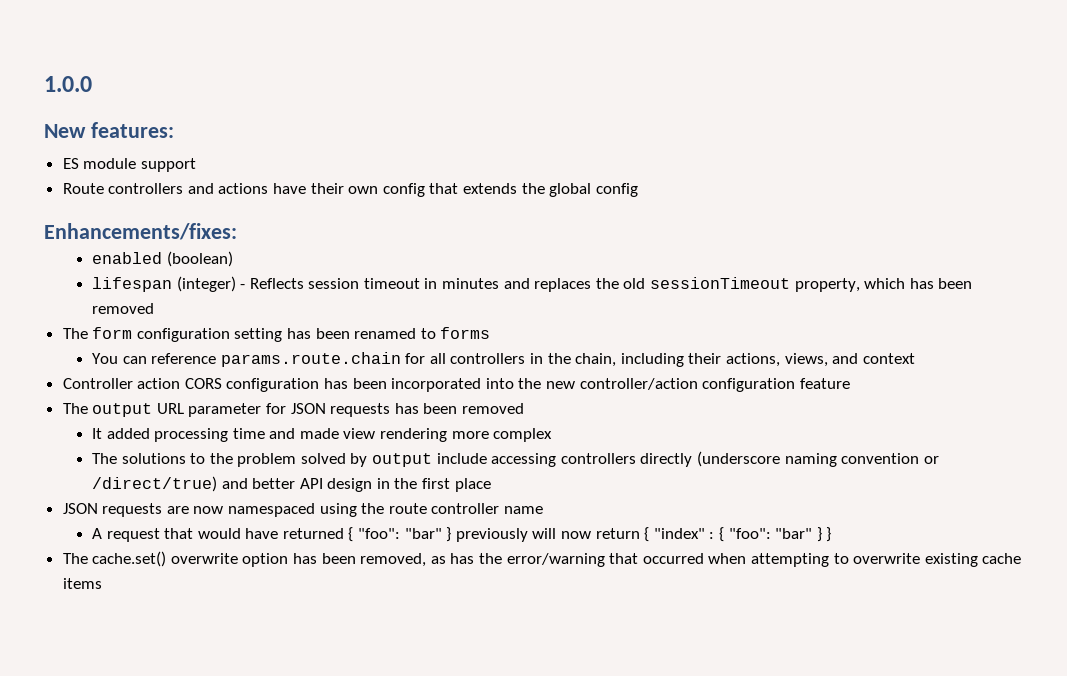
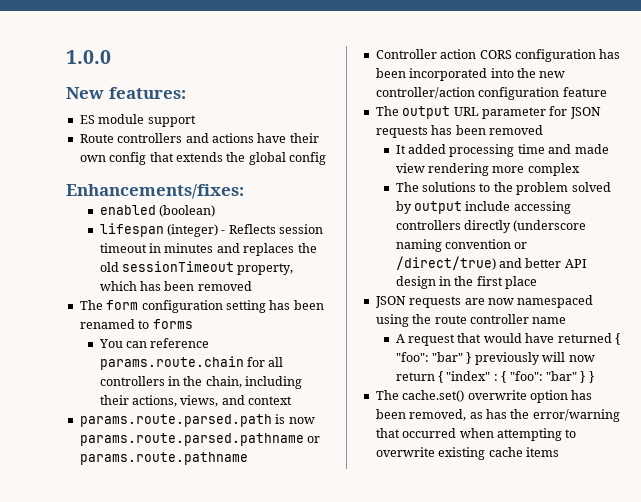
(915, 358) none -> [79,414,315,427] [79,433,321,446] [79,452,248,465] // params.route.parsed.path is now params.route.parsed.pathname or params.route.pathname

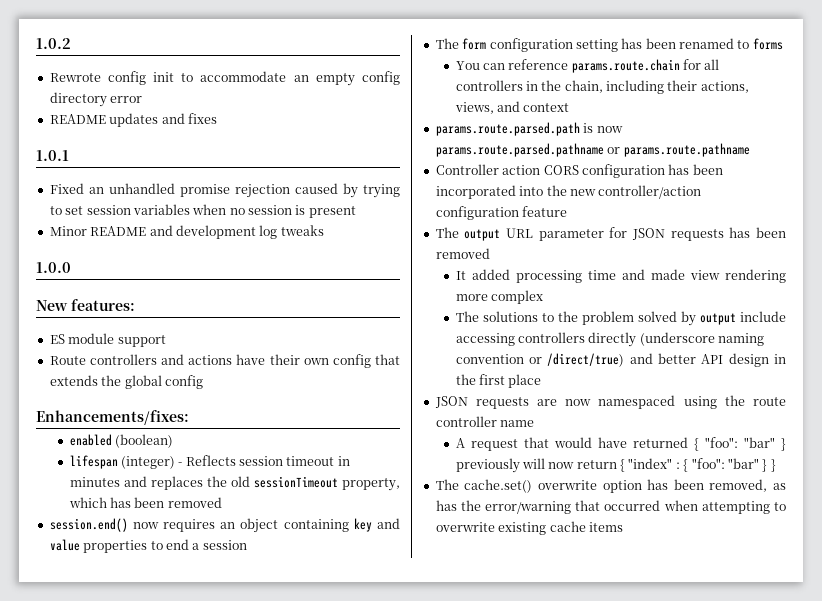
(66, 57) none -> [36,38,71,49] [49,71,400,86] [49,92,143,107] [49,113,217,127] [36,150,69,161] [49,183,400,198] [49,204,356,218] [49,225,324,239] 1.0.2 // Rewrote config init to accommodate an empty config directory error // README updates and fixes // 1.0.1 // Fixed an unhandled promise rejection caused by trying to set session variables when no session is present // Minor README and development log tweaks //
(252, 286) none -> [49,518,400,533] [49,539,247,553] // session.end() now requires an object containing key and value properties to end a session

